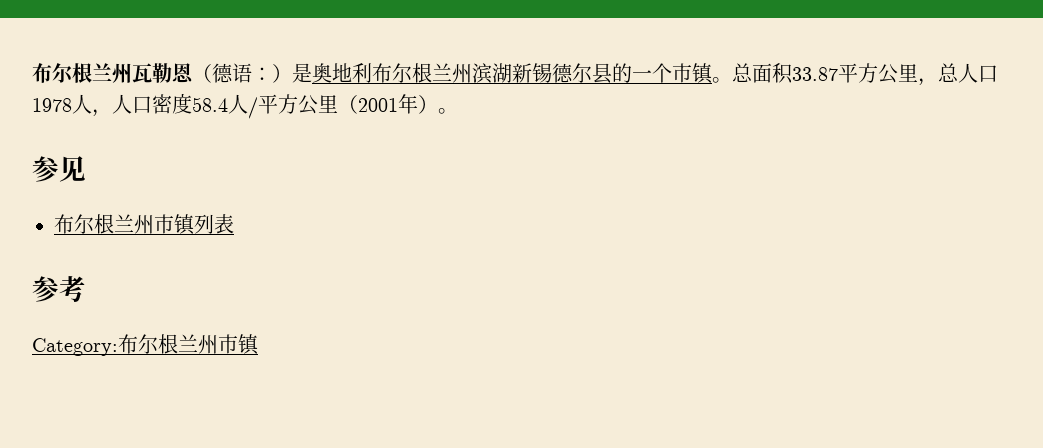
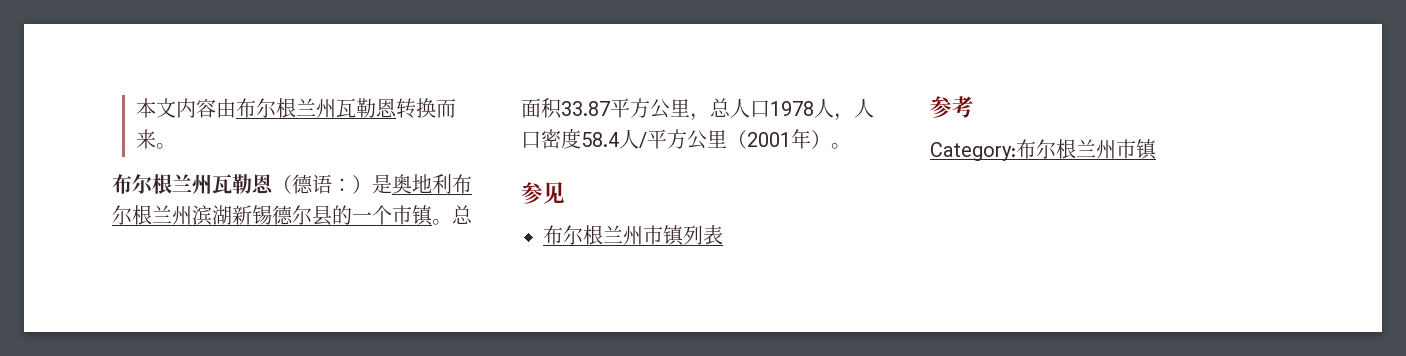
(32, 73) none -> [135,98,456,119] [135,129,176,149] 本文内容由布尔根兰州瓦勒恩转换而来。 //

